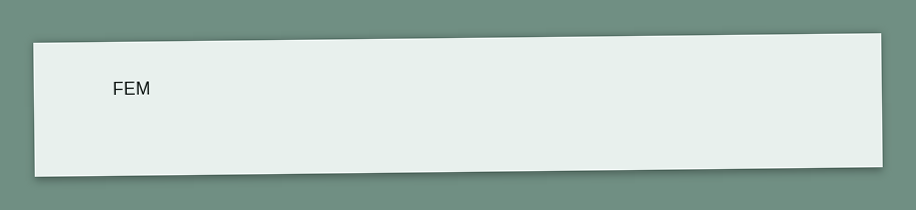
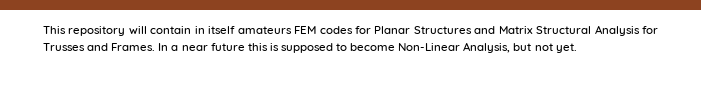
[112,81,151,95] FEM -> [43,25,658,36] [43,42,577,53] This repository will contain in itself amateurs FEM codes for Planar Structures and Matrix Structural Analysis for Trusses and Frames. In a near future this is supposed to become Non-Linear Analysis, but not yet.

